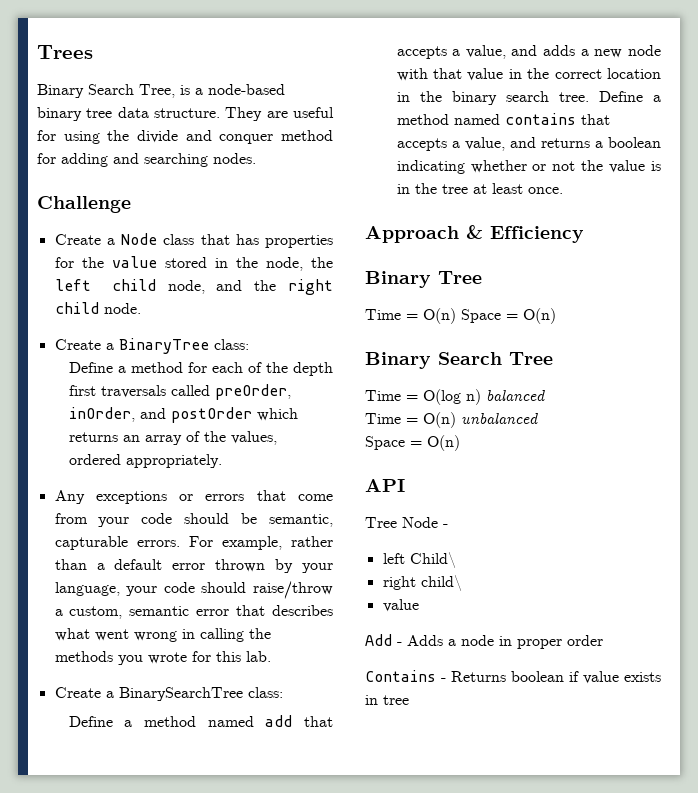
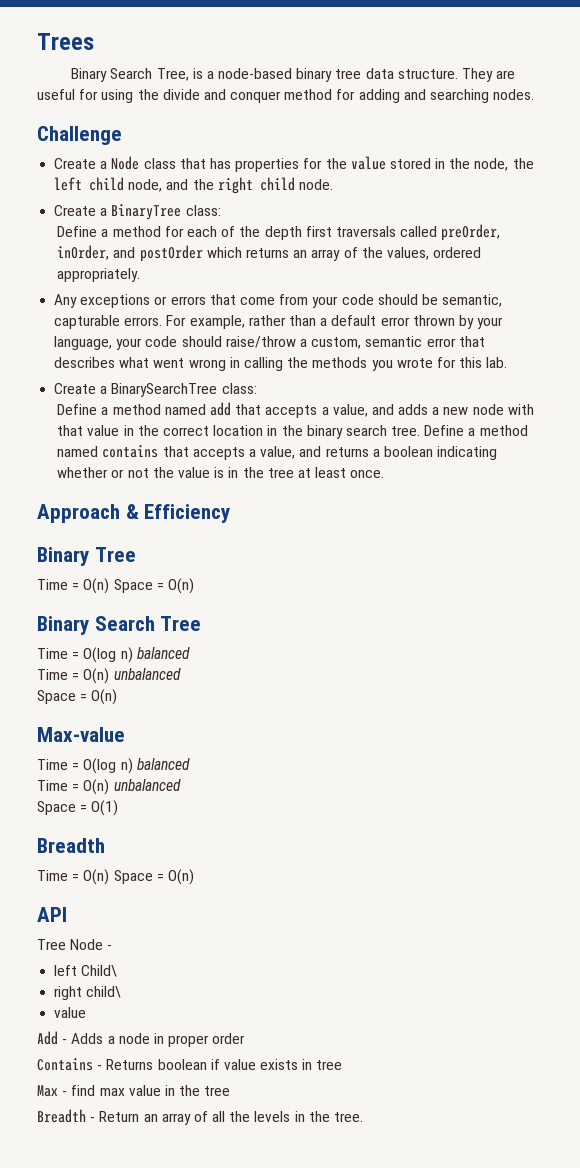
(460, 443) none -> [37,727,125,742] [37,758,190,774] [37,779,181,795] [37,800,119,816] [37,838,105,853] [37,869,194,885] // Max-value // Time = O(log n) balanced // Time = O(n) unbalanced // Space = O(1) // Breadth // Time = O(n) Space = O(n)
(409, 700) none -> [37,1085,231,1097] [37,1109,364,1125] // Max - find max value in the tree // Breadth - Return an array of all the levels in the tree.

